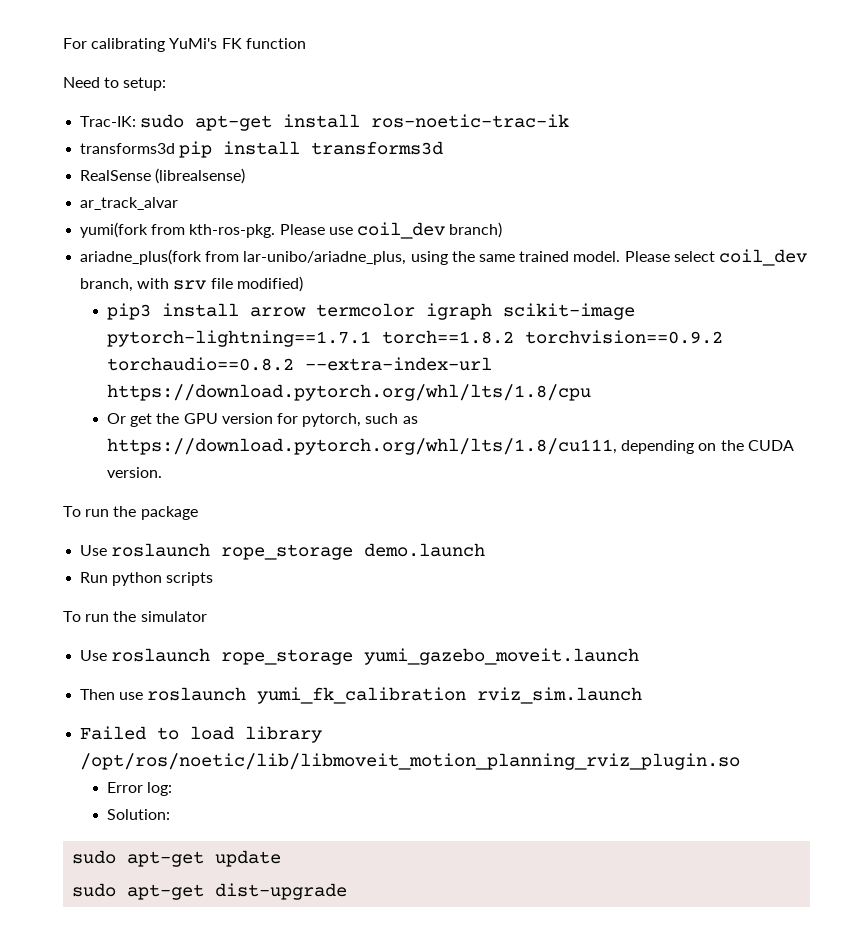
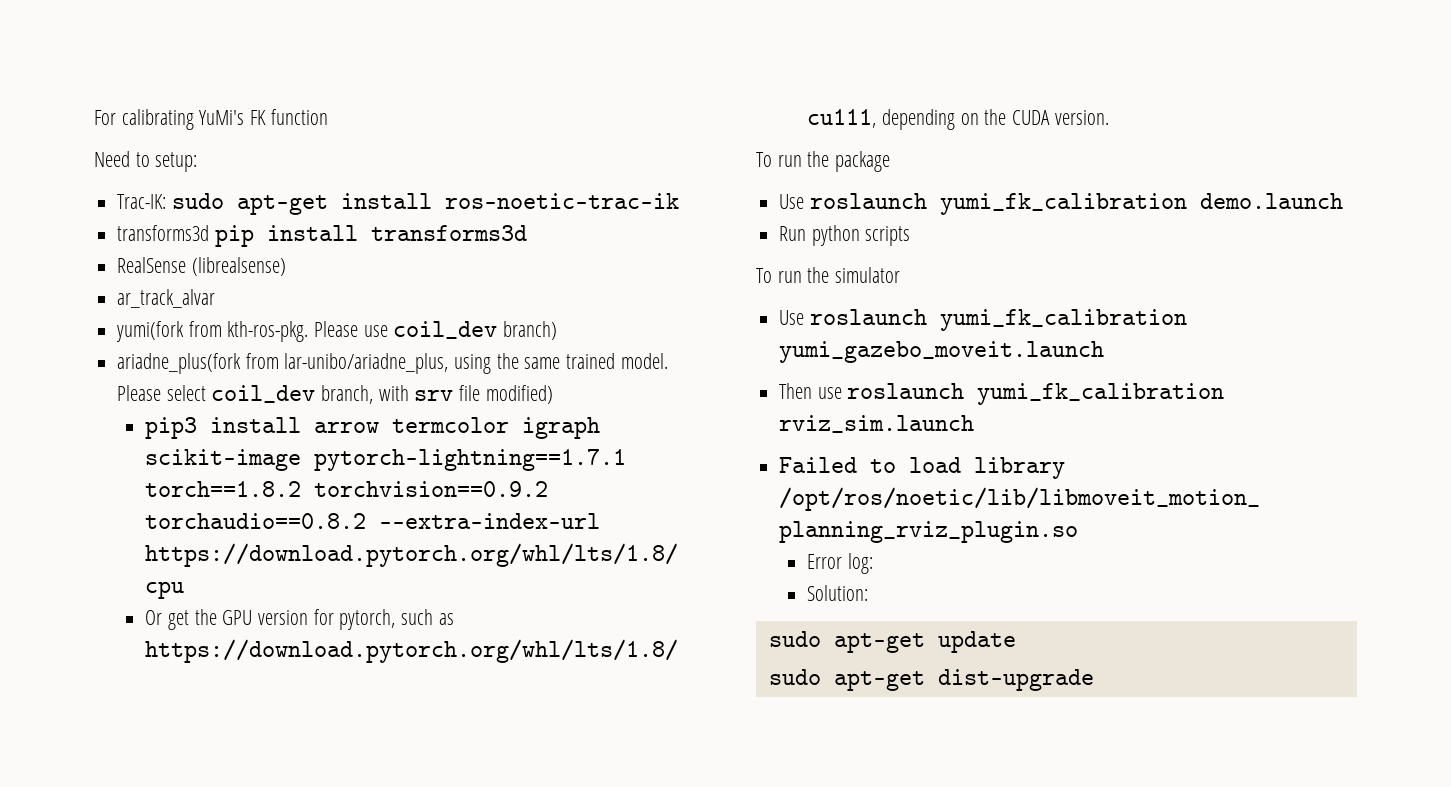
[221,544,354,560] rope_storage -> [939,193,1187,215] yumi_fk_calibration
[221,649,354,665] rope_storage -> [939,309,1187,331] yumi_fk_calibration

